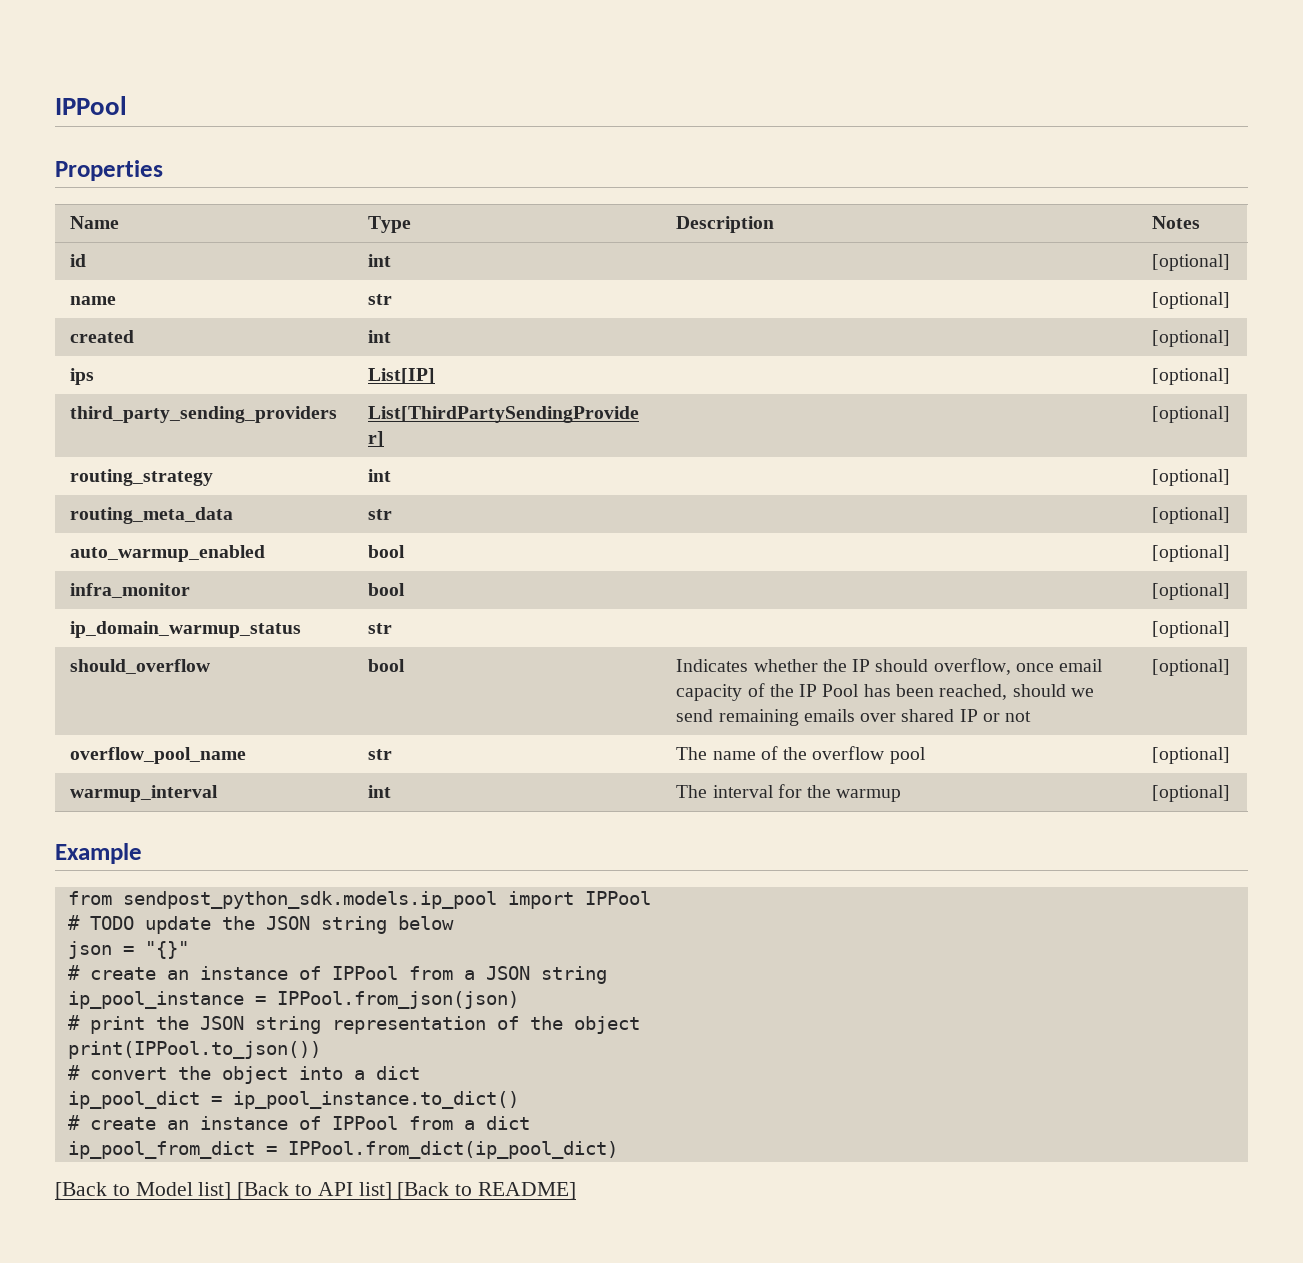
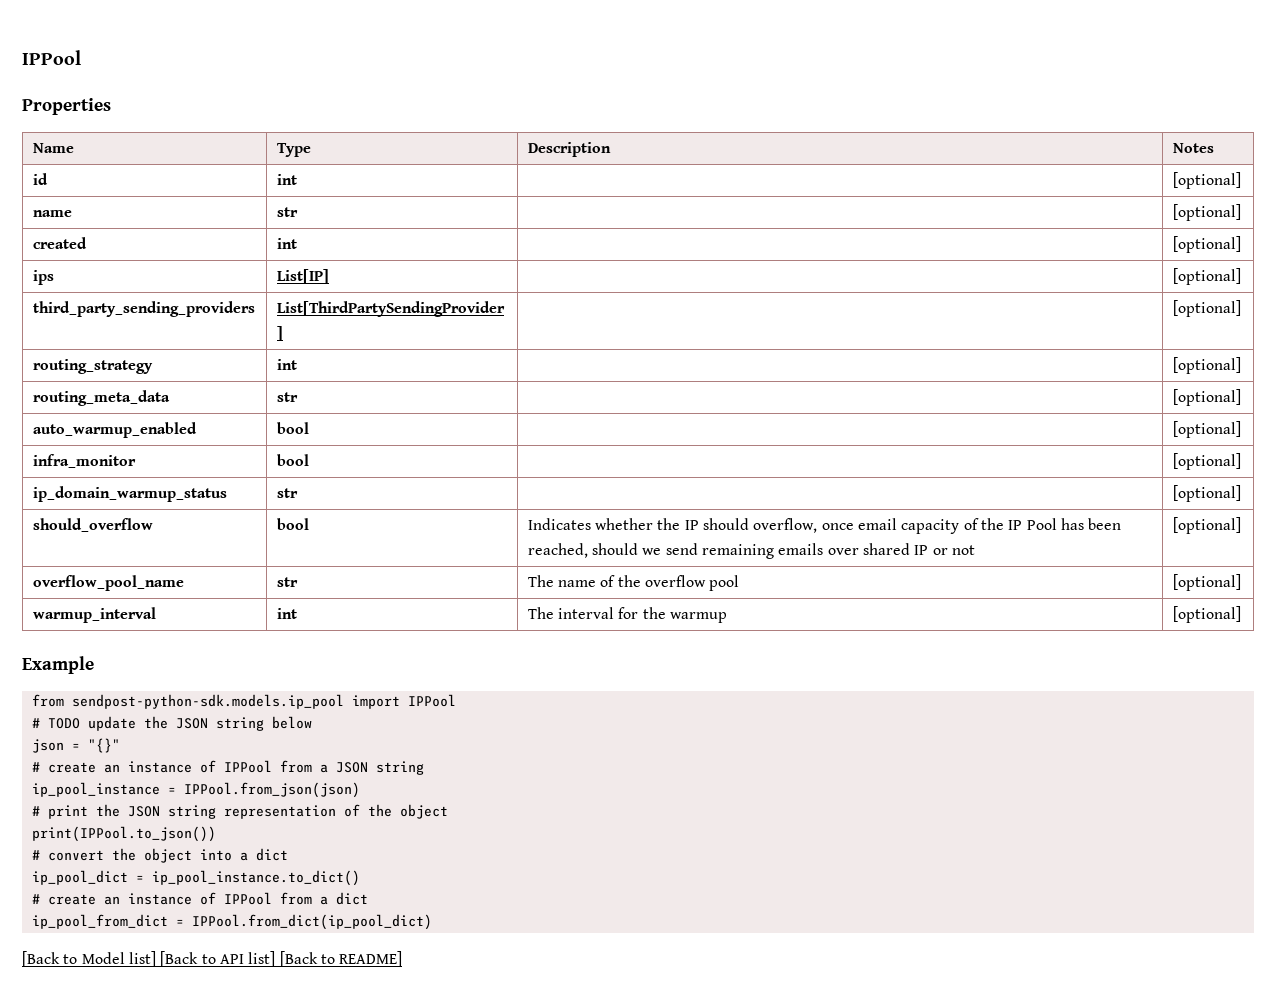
[122,891,497,909] sendpost_python_sdk.models.ip_pool -> [71,694,344,709] sendpost-python-sdk.models.ip_pool

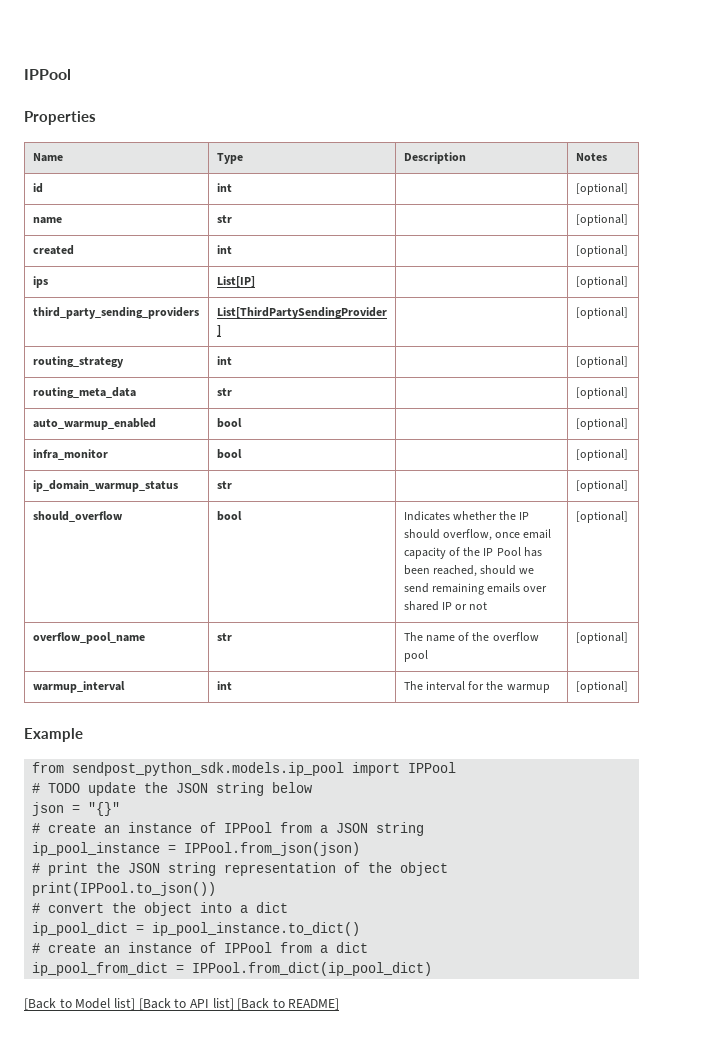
[71,694,344,709] sendpost-python-sdk.models.ip_pool -> [72,762,345,776] sendpost_python_sdk.models.ip_pool

